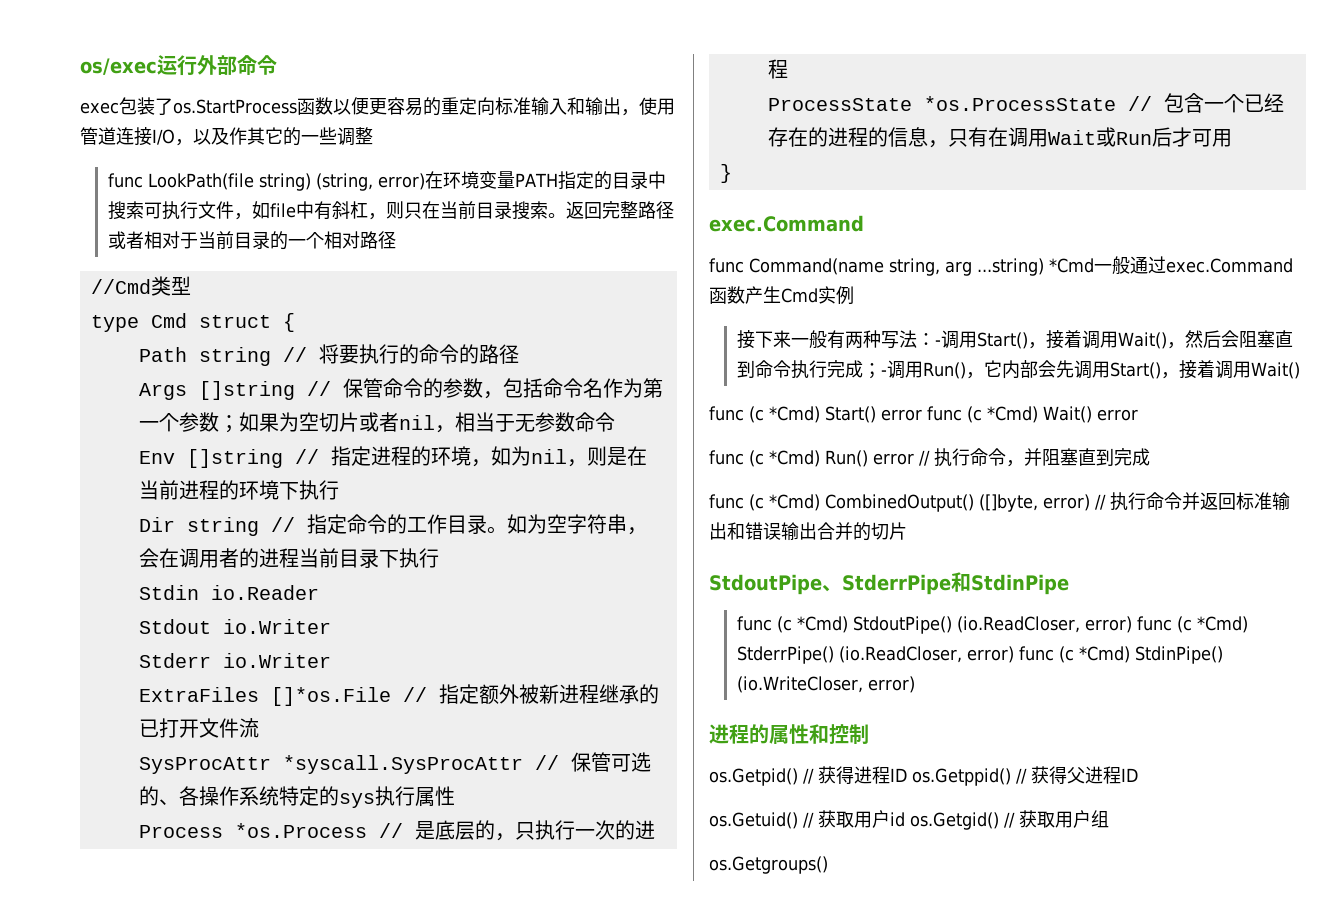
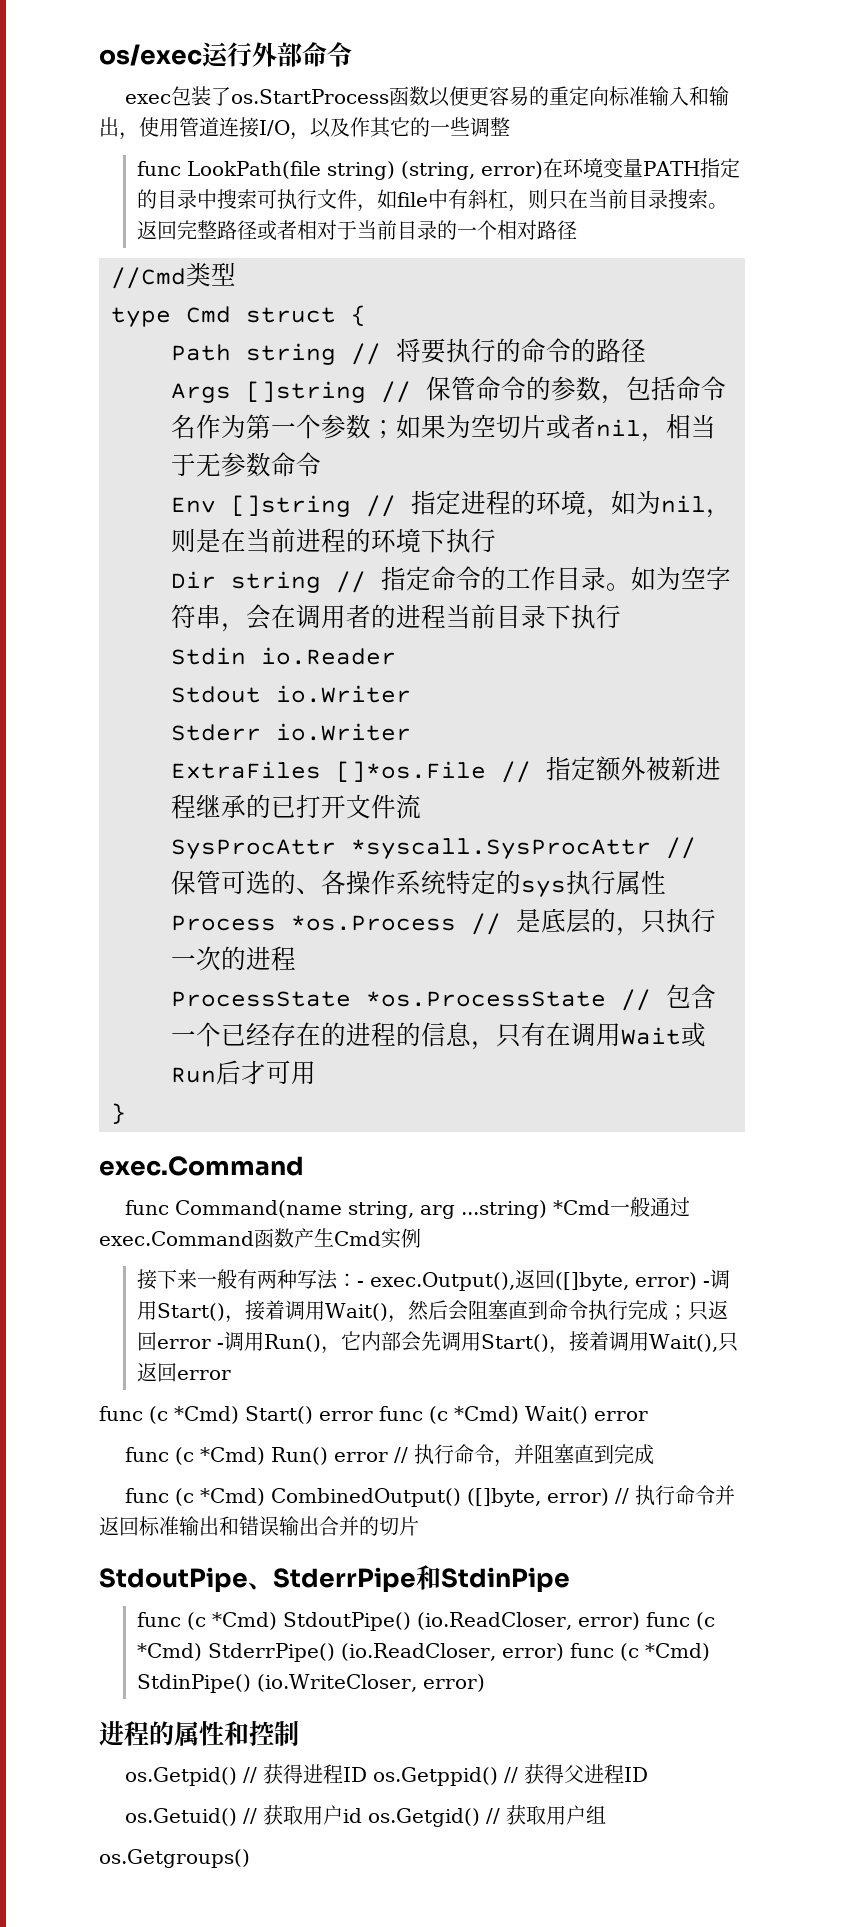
(941, 343) none -> [369,1269,710,1291] exec.Output(),返回([]byte, error) -
(881, 371) none -> [687,1300,728,1321] [136,1332,211,1351] 只返回error
[1250,362,1300,379] Wait() -> [648,1332,738,1352] [136,1362,231,1382] Wait(),只返回error

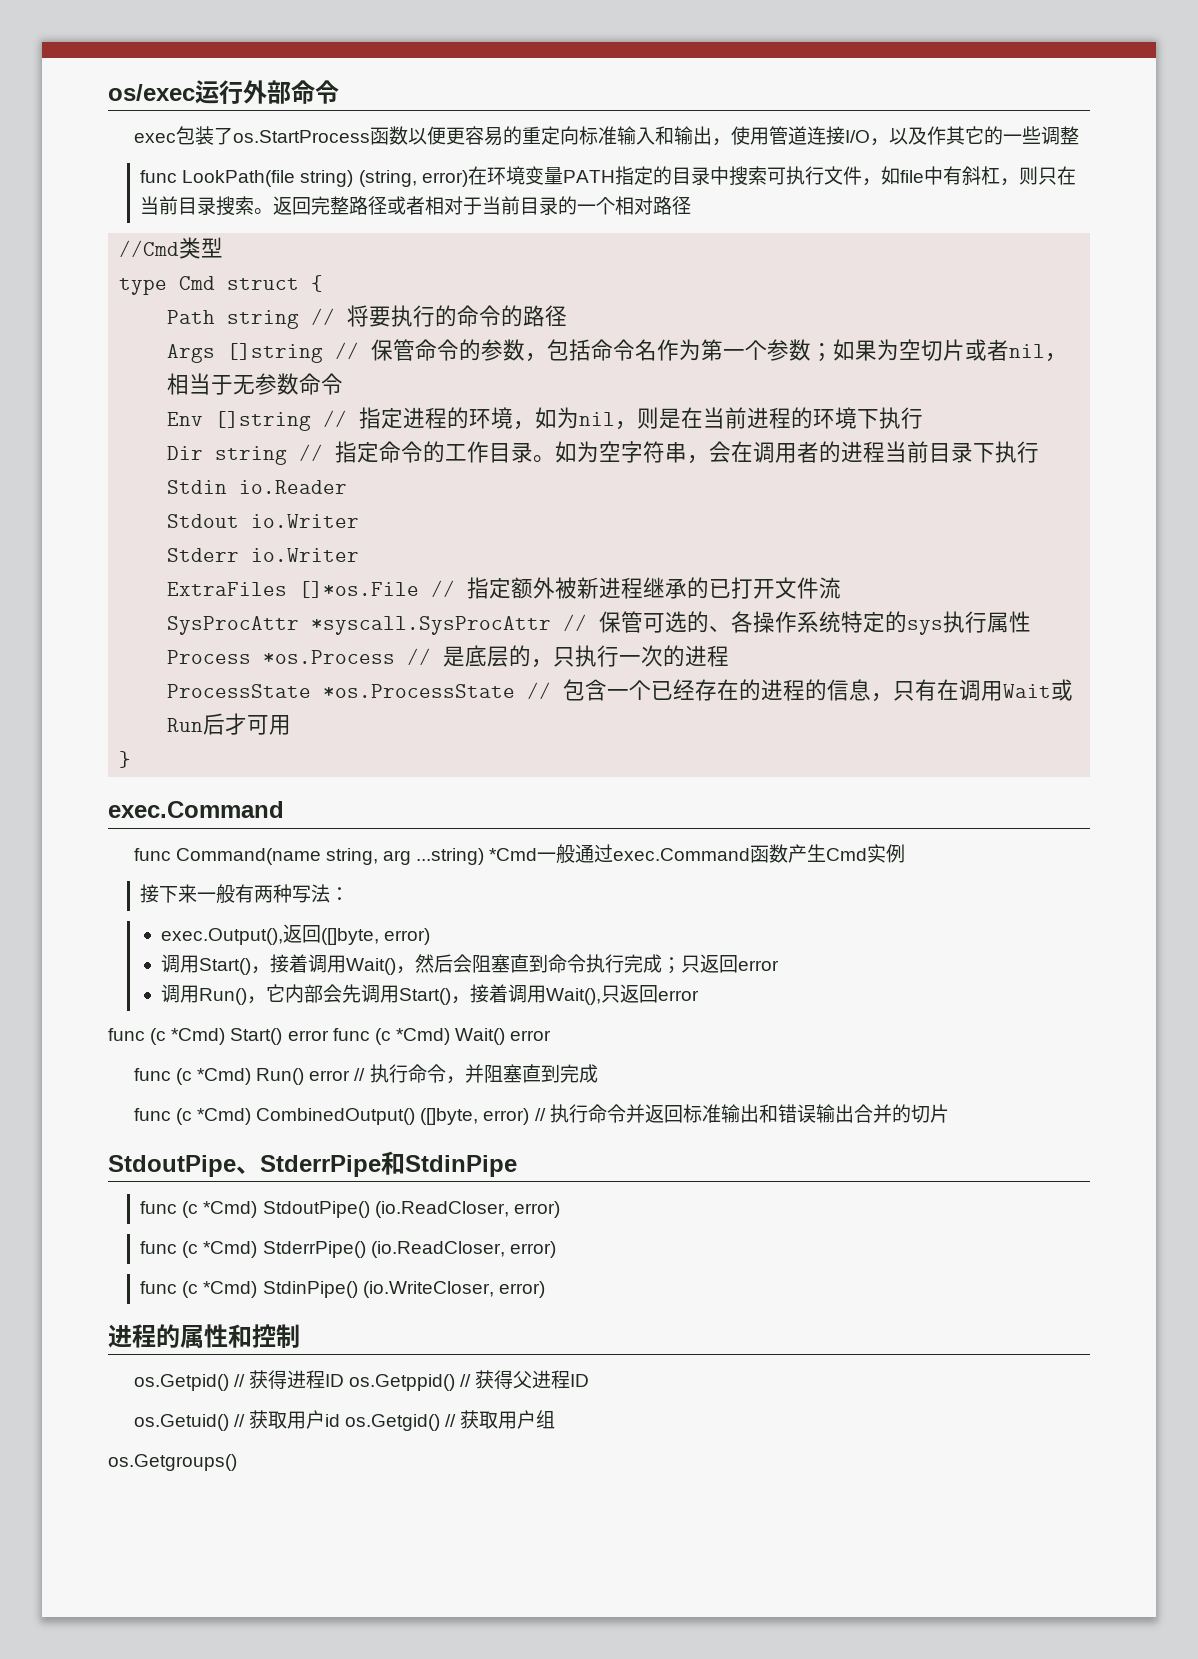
[356,1281,364,1287] - -> (350, 894) //
[702,1281,710,1287] - -> (431, 936) //
[216,1343,224,1349] - -> (780, 965) //
(640, 1621) none -> (560, 1209) //
(564, 1652) none -> (556, 1249) //

